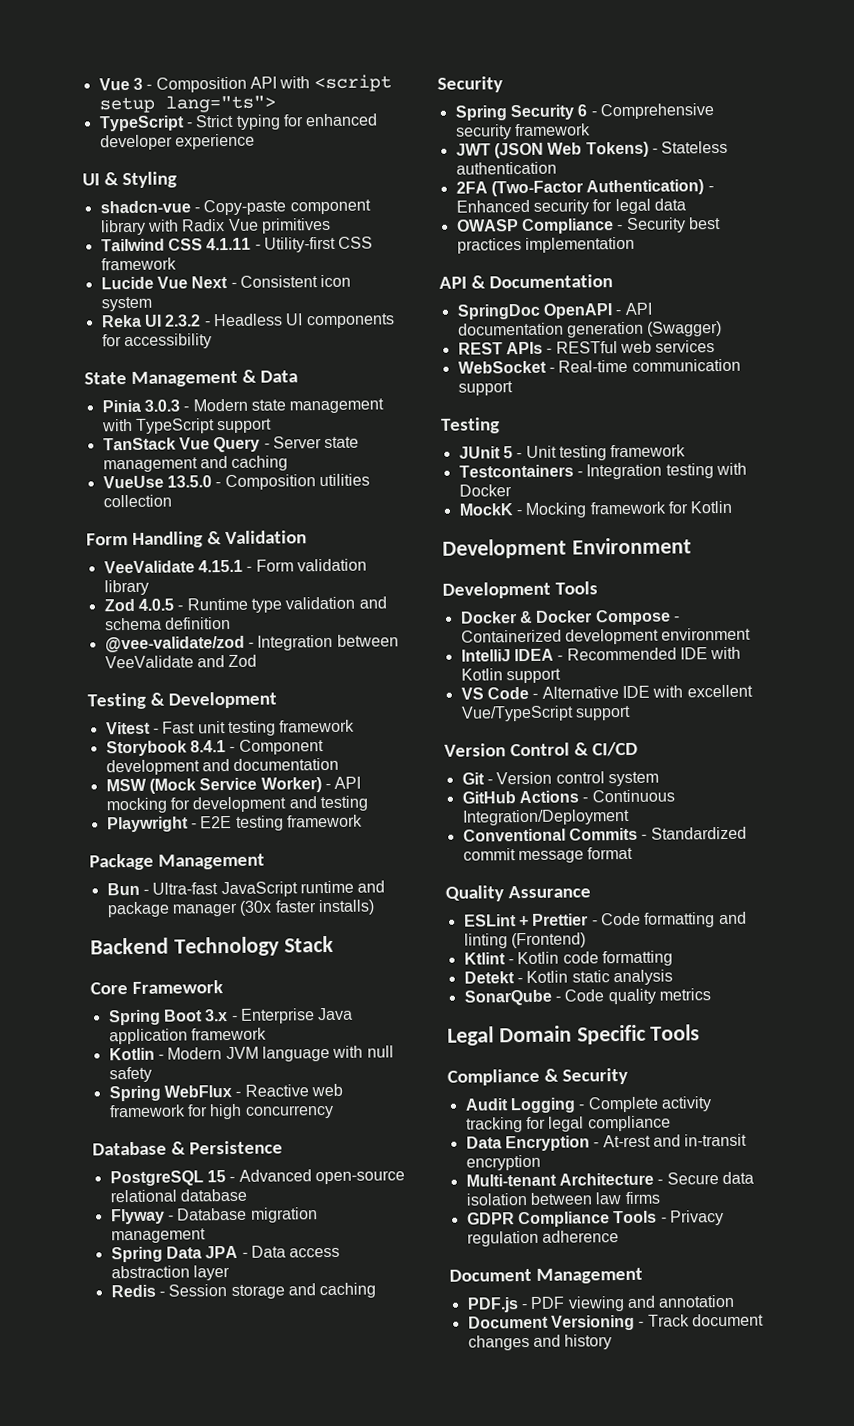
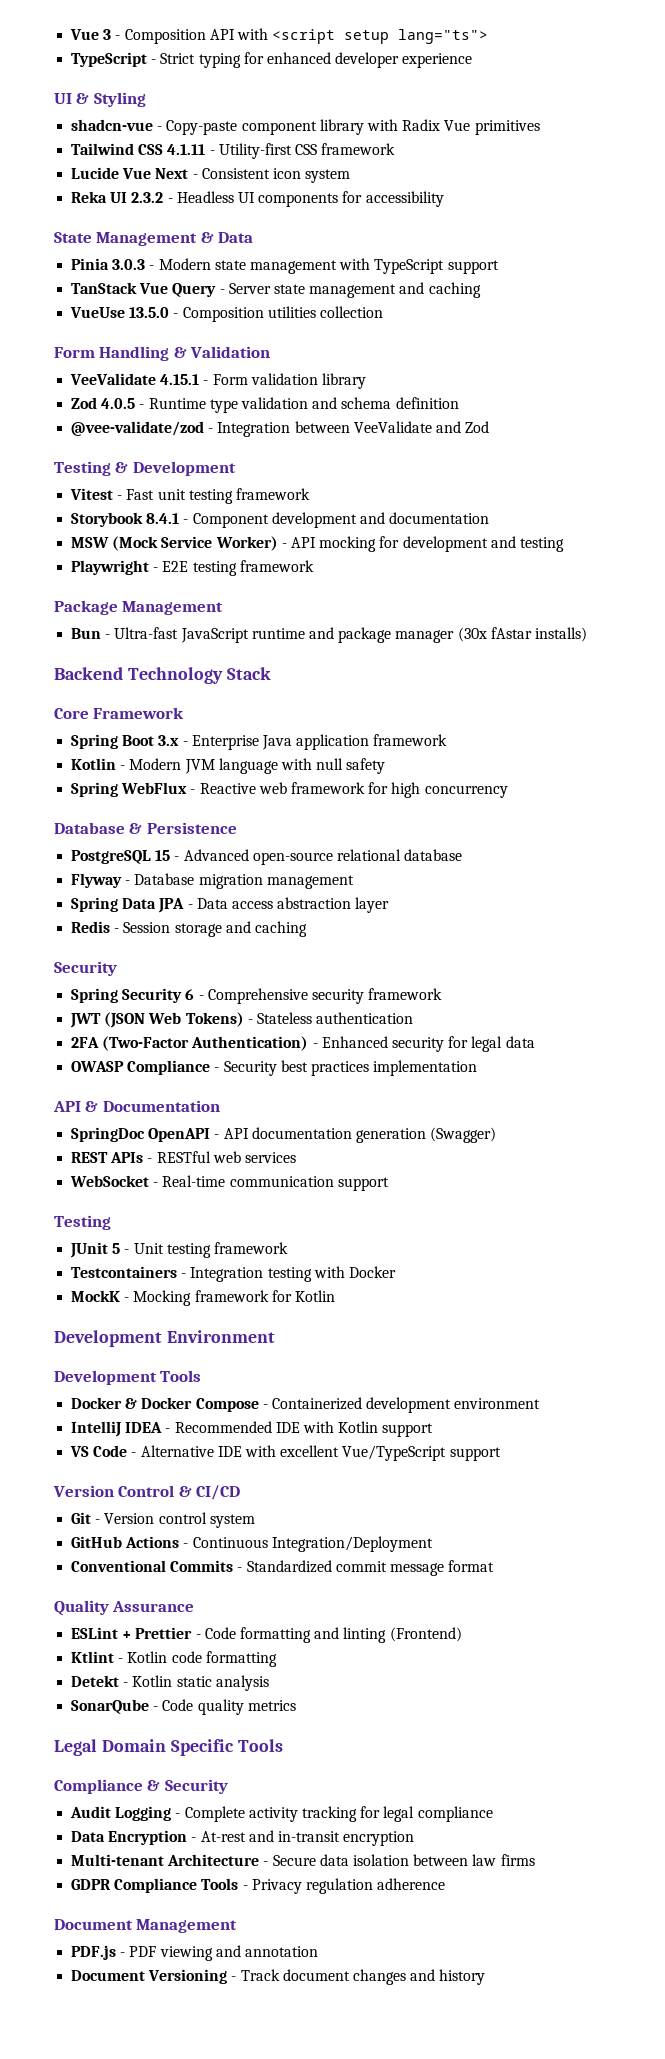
[274,900,317,913] faster -> [490,627,532,639] fAstar

